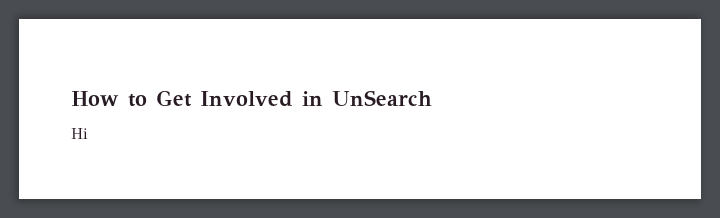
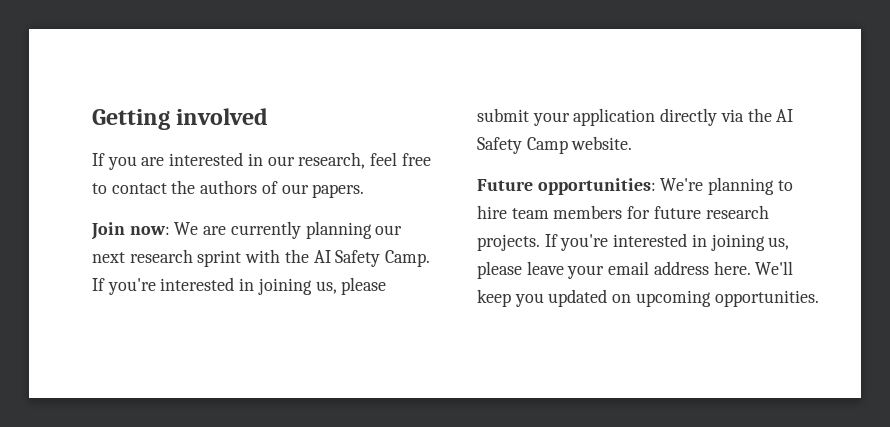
[71,90,432,107] [71,128,88,139] How to Get Involved in UnSearch // Hi -> [92,108,269,130] [92,152,431,170] [92,180,365,198] [91,221,403,240] [92,249,431,267] [92,277,387,295] [477,108,794,126] [477,136,633,154] [477,177,793,195] [477,205,769,219] [477,233,790,251] [477,261,794,279] [477,289,819,307] Getting involved // If you are interested in our research, feel free to contact the authors of our papers. // Join now: We are currently planning our next research sprint with the AI Safety Camp. If you're interested in joining us, please submit your application directly via the AI Safety Camp website. // Future opportunities: We're planning to hire team members for future research projects. If you're interested in joining us, please leave your email address here. We'll keep you updated on upcoming opportunities.

